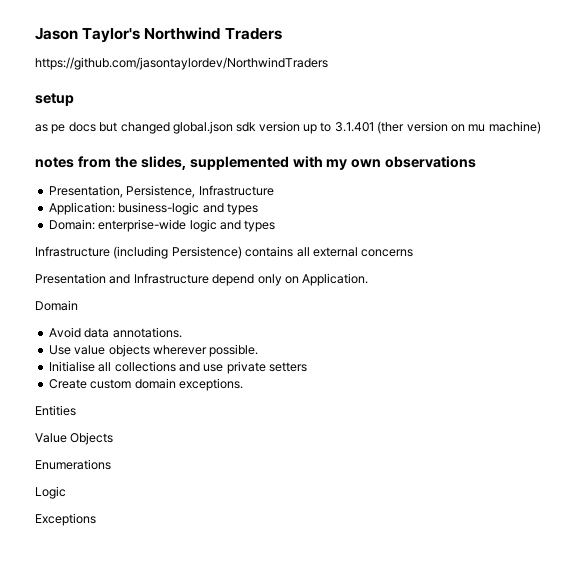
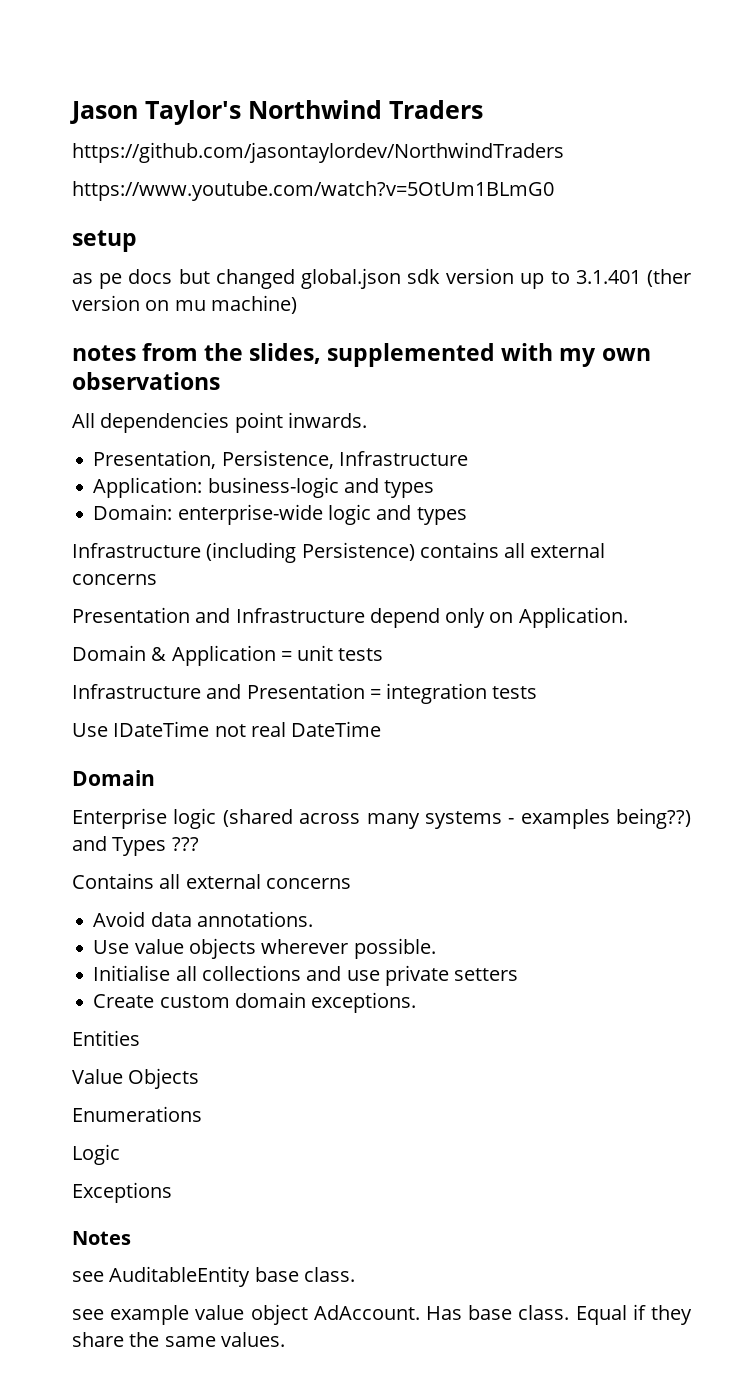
(328, 63) none -> [72,181,554,201] // https://www.youtube.com/watch?v=5OtUm1BLmG0
(477, 162) none -> [72,412,367,433] // All dependencies point inwards.
(78, 305) none -> [151,645,384,666] [72,683,538,704] [72,721,382,737] [72,770,155,786] [72,808,691,829] [72,836,199,856] [72,873,351,889] & Application = unit tests // Infrastructure and Presentation = integration tests // Use IDateTime not real DateTime // Domain // Enterprise logic (shared across many systems - examples being??) and Types ??? // Contains all external concerns
(96, 519) none -> [72,1231,131,1245] [72,1266,355,1287] [72,1304,692,1325] [72,1332,285,1347] // Notes // see AuditableEntity base class. // see example value object AdAccount. Has base class. Equal if they share the same values.

